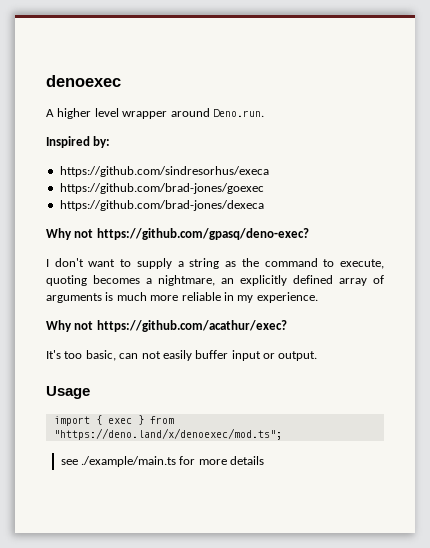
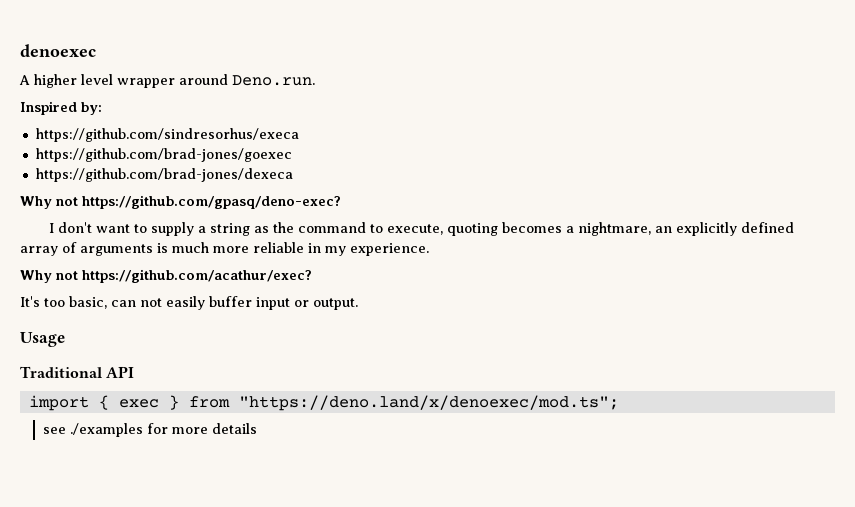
(90, 392) none -> [20,366,135,378] // Traditional API
[81,456,177,467] ./example/main.ts -> [69,423,143,437] ./examples

